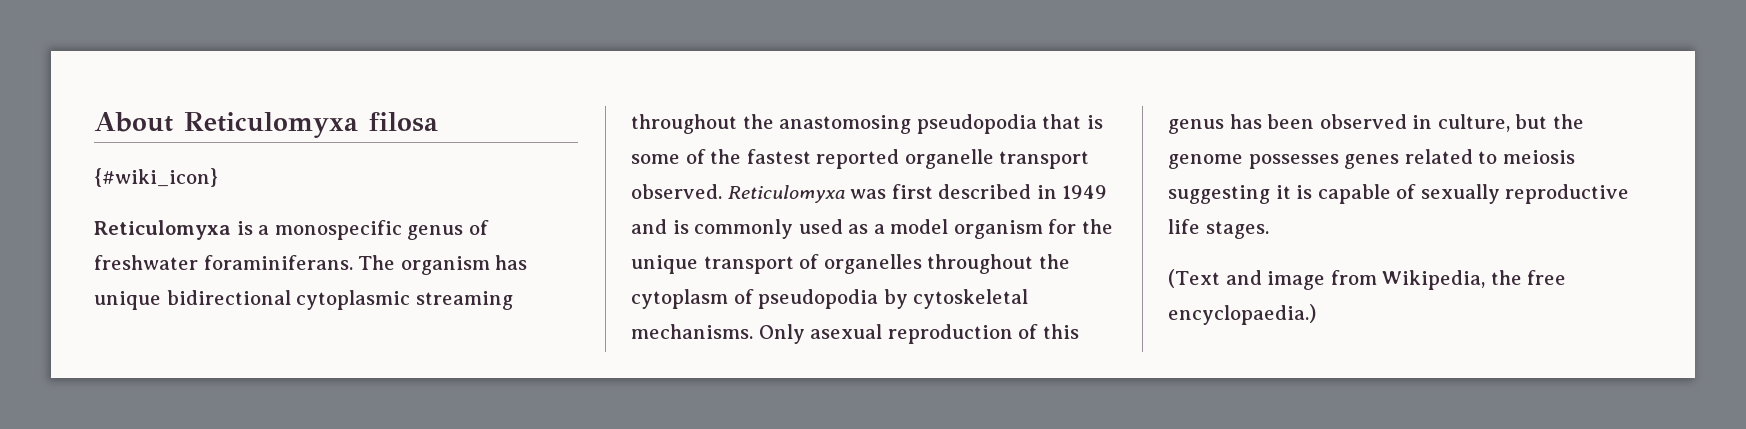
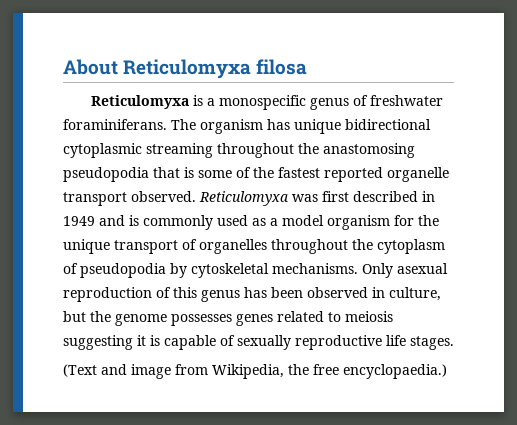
[94,168,218,187] // {#wiki_icon} -> (308, 67) none

